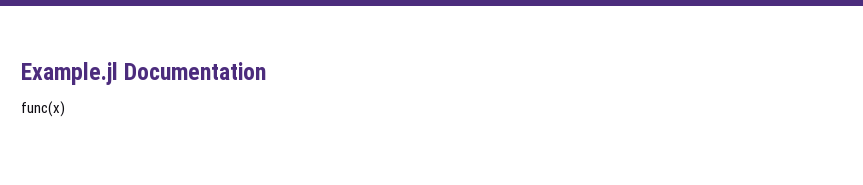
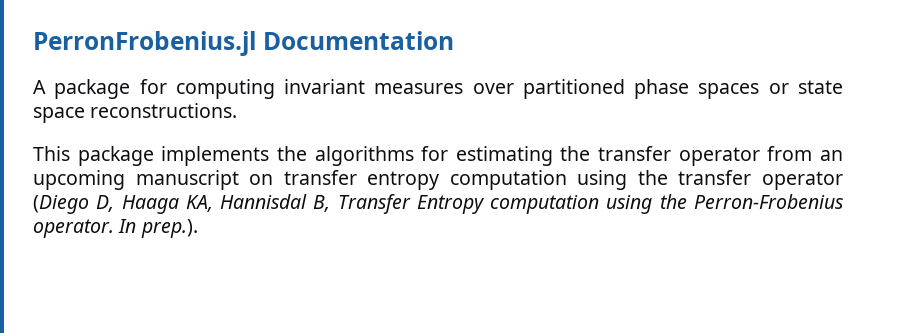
[21,62,118,85] Example.jl -> [33,31,256,56] PerronFrobenius.jl
[21,101,65,117] func(x) -> [33,79,843,99] [33,103,238,123] [33,146,843,166] [33,170,843,190] [33,194,844,214] [33,219,198,238] A package for computing invariant measures over partitioned phase spaces or state space reconstructions. // This package implements the algorithms for estimating the transfer operator from an upcoming manuscript on transfer entropy computation using the transfer operator (Diego D, Haaga KA, Hannisdal B, Transfer Entropy computation using the Perron-Frobenius operator. In prep.).

